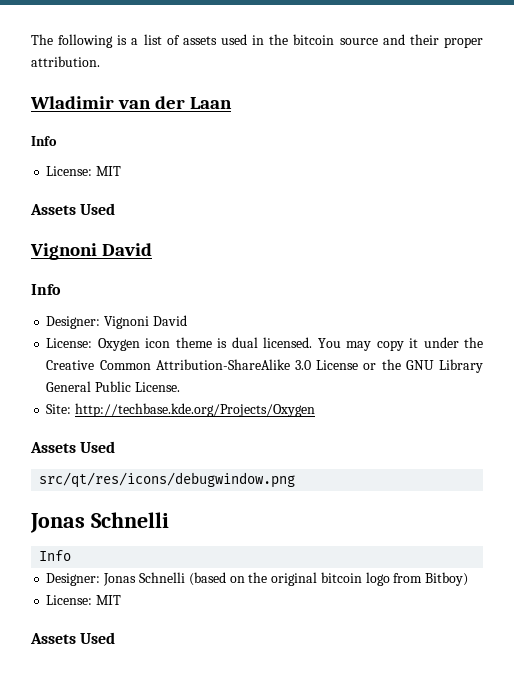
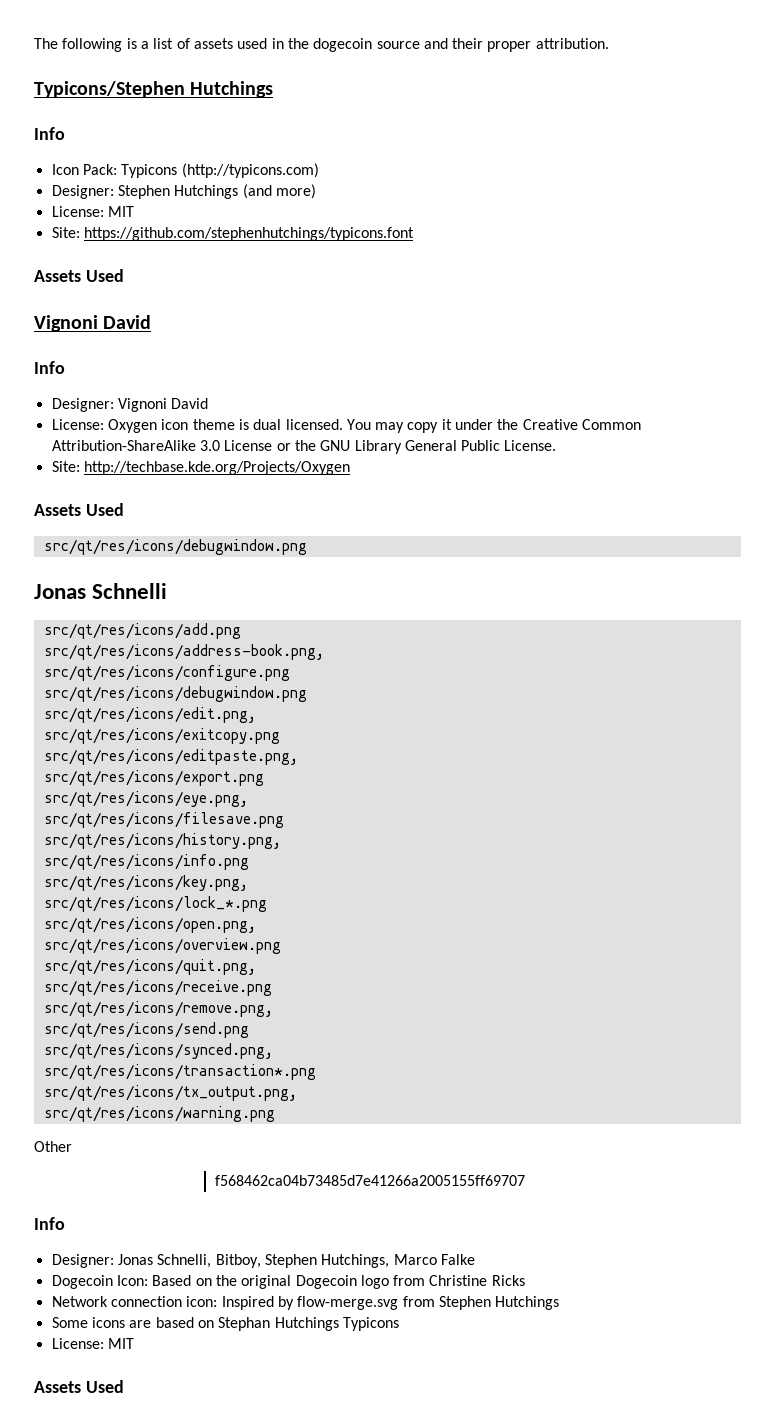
[293,34,335,45] bitcoin -> [313,38,373,52] dogecoin
[30,96,233,109] [31,136,57,146] [46,166,122,176] Wladimir van der Laan // Info // License: MIT -> [34,81,274,98] [34,127,65,140] [51,163,319,178] [51,184,316,199] [51,206,134,217] [51,227,414,241] Typicons/Stephen Hutchings // Info // Icon Pack: Typicons (http://typicons.com) // Designer: Stephen Hutchings (and more) // License: MIT // Site: https://github.com/stephenhutchings/typicons.font
[39,550,72,561] [46,572,226,586] Info // Designer: Jonas Schnelli (based -> [43,623,241,639] [43,644,324,660] [43,665,290,681] [43,686,307,702] [43,707,256,723] [43,728,280,744] [43,749,298,765] [43,770,264,786] [43,791,248,807] [43,812,284,828] [43,833,281,849] [43,854,249,870] [43,875,248,891] [43,896,267,912] [43,917,256,933] [43,938,281,954] [43,959,256,975] [43,980,272,996] [43,1001,273,1017] [43,1022,249,1038] [43,1043,273,1059] [43,1064,316,1080] [43,1085,297,1101] [43,1106,275,1122] [34,1141,72,1152] [214,1175,525,1186] [34,1217,65,1230] [51,1254,475,1268] [51,1275,192,1289] src/qt/res/icons/add.png // src/qt/res/icons/address-book.png, // src/qt/res/icons/configure.png // src/qt/res/icons/debugwindow.png // src/qt/res/icons/edit.png, // src/qt/res/icons/exitcopy.png // src/qt/res/icons/editpaste.png, // src/qt/res/icons/export.png // src/qt/res/icons/eye.png, // src/qt/res/icons/filesave.png // src/qt/res/icons/history.png, // src/qt/res/icons/info.png // src/qt/res/icons/key.png, // src/qt/res/icons/lock_*.png // src/qt/res/icons/open.png, // src/qt/res/icons/overview.png // src/qt/res/icons/quit.png, // src/qt/res/icons/receive.png // src/qt/res/icons/remove.png, // src/qt/res/icons/send.png // src/qt/res/icons/synced.png, // src/qt/res/icons/transaction*.png // src/qt/res/icons/tx_output.png, // src/qt/res/icons/warning.png // Other // f568462ca04b73485d7e41266a2005155ff69707 // Info // Designer: Jonas Schnelli, Bitboy, Stephen Hutchings, Marco Falke // Dogecoin Icon: Based
[320,572,362,583] bitcoin -> [295,1275,357,1289] Dogecoin
[425,572,469,586] Bitboy) -> [429,1275,525,1286] [51,1296,560,1310] [51,1317,399,1331] Christine Ricks // Network connection icon: Inspired by flow-merge.svg from Stephen Hutchings // Some icons are based on Stephan Hutchings Typicons

